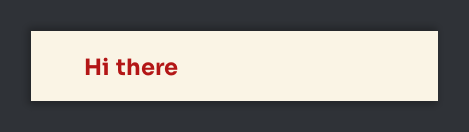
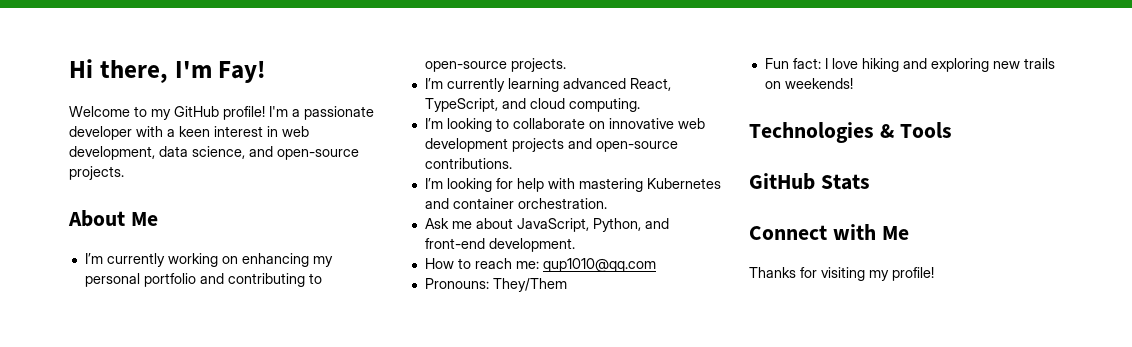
[116,58,179,76] there -> [99,60,267,83] [69,106,374,120] [69,126,309,140] [69,146,359,160] [69,166,124,180] [68,210,158,227] [84,253,333,267] [84,273,322,287] [424,58,566,72] [424,78,671,92] [424,98,640,112] [424,118,705,132] [424,138,678,152] [424,158,512,169] [424,178,721,192] [424,198,607,209] [424,218,669,232] [424,238,575,252] [424,258,656,272] [424,278,567,292] [764,58,1055,72] [764,78,853,89] [749,122,952,143] [749,173,870,190] [749,224,909,240] [749,267,934,281] there, I'm Fay! // Welcome to my GitHub profile! I'm a passionate developer with a keen interest in web development, data science, and open-source projects. // About Me // I’m currently working on enhancing my personal portfolio and contributing to open-source projects. // I’m currently learning advanced React, TypeScript, and cloud computing. // I’m looking to collaborate on innovative web development projects and open-source contributions. // I’m looking for help with mastering Kubernetes and container orchestration. // Ask me about JavaScript, Python, and front-end development. // How to reach me: qup1010@qq.com // Pronouns: They/Them // Fun fact: I love hiking and exploring new trails on weekends! // Technologies & Tools // GitHub Stats // Connect with Me // Thanks for visiting my profile!

